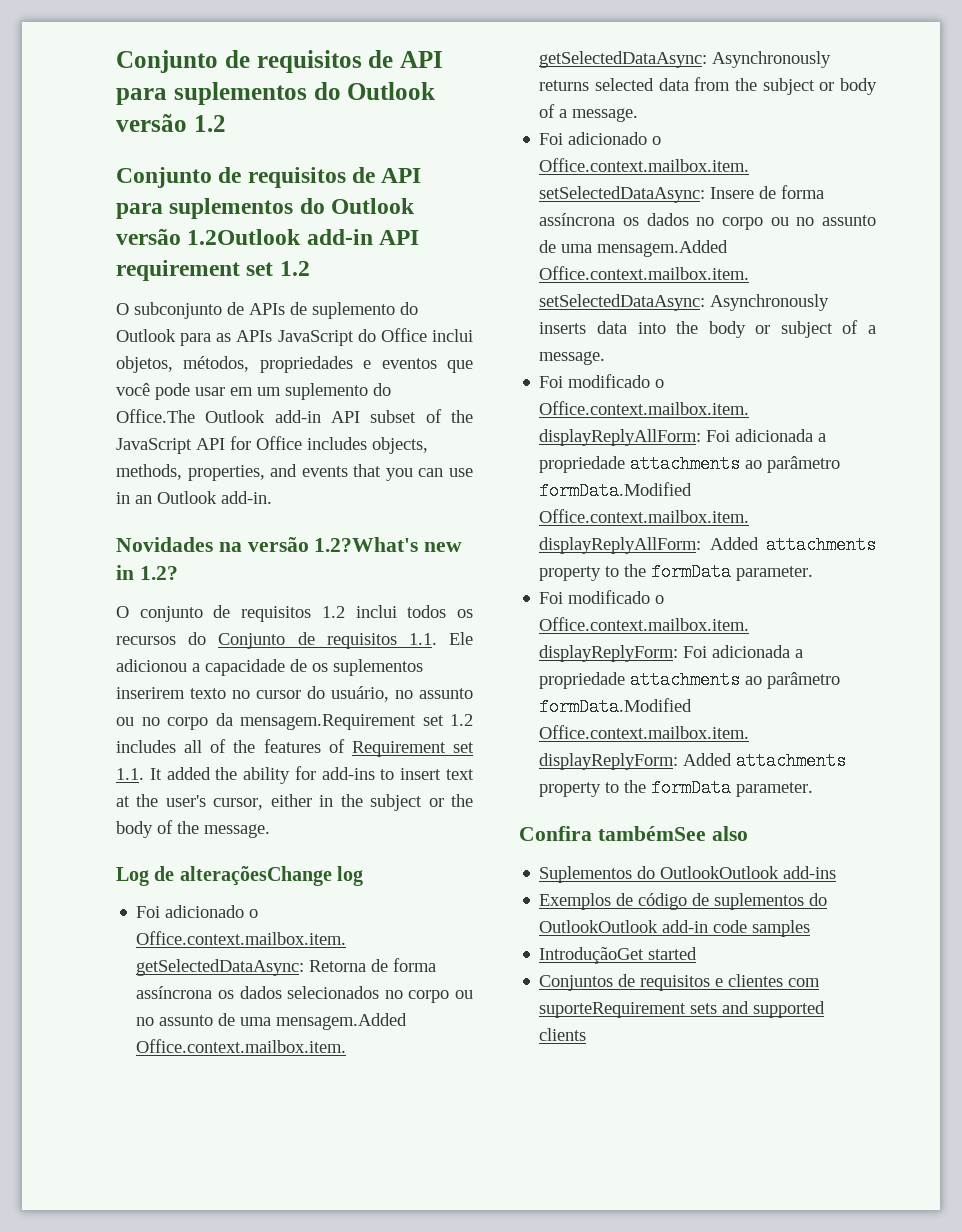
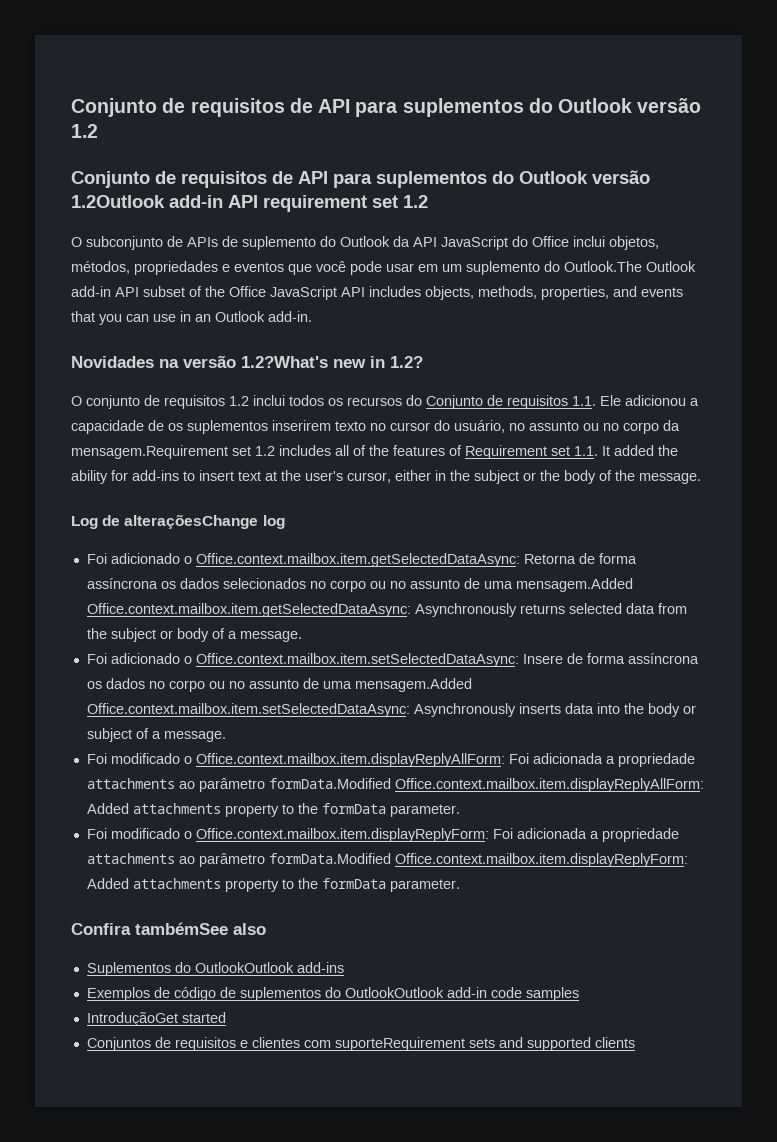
[180,330,273,346] para as APIs -> [393,236,437,247] da API
[116,409,195,423] Office.The -> [564,261,642,272] Outlook.The
(473, 416) none -> [229,286,266,297] Office
[230,436,302,450] for Office -> (365, 292) none

